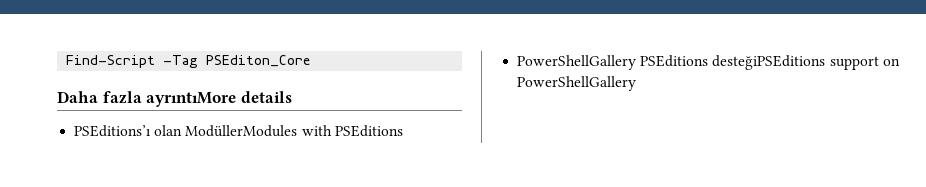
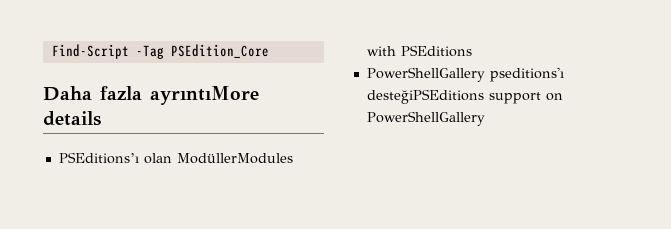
[206,55,312,67] PSEditon_Core -> [170,44,269,58] PSEdition_Core
[640,55,709,67] PSEditions -> [489,67,564,82] pseditions'ı

